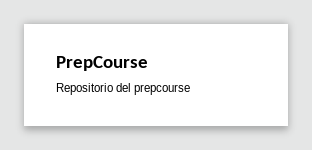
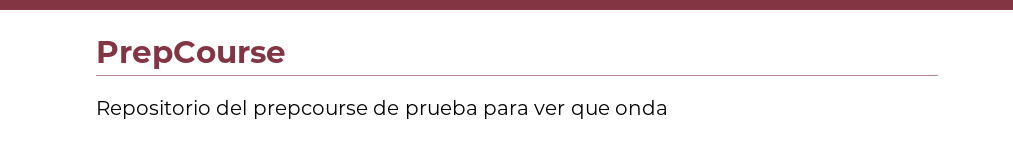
(191, 89) none -> [373,100,669,119] de prueba para ver que onda

